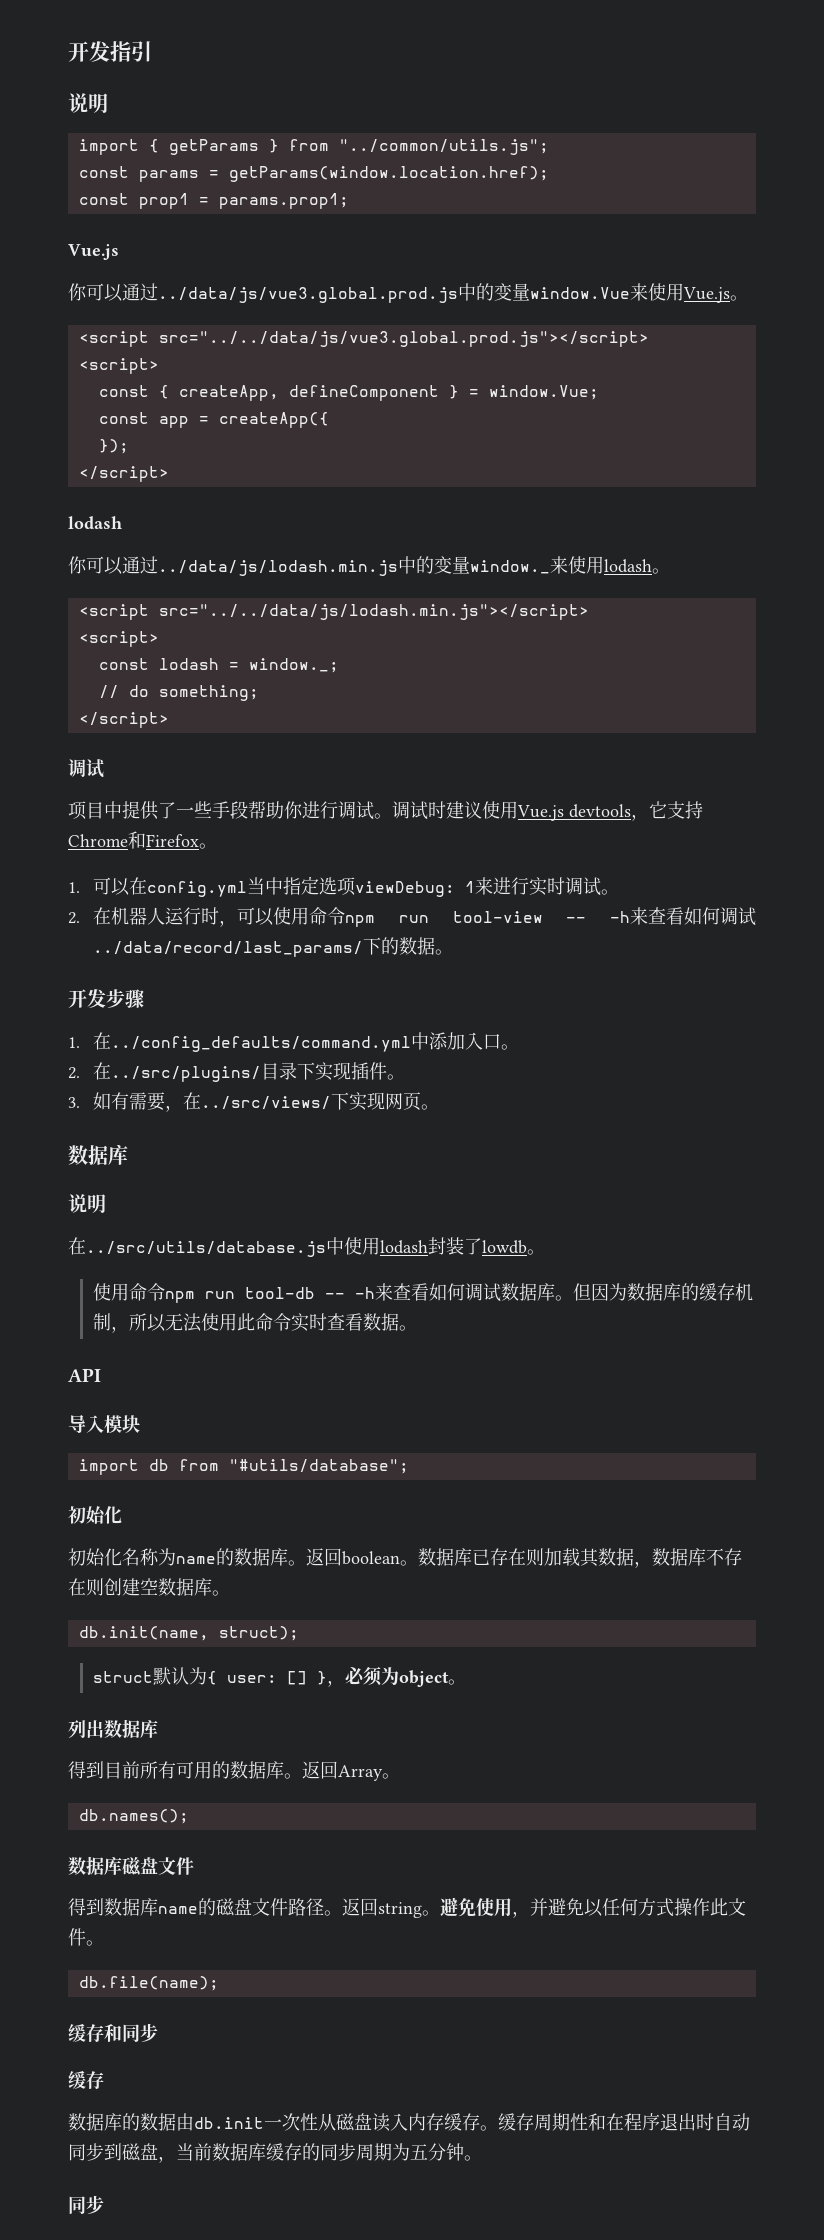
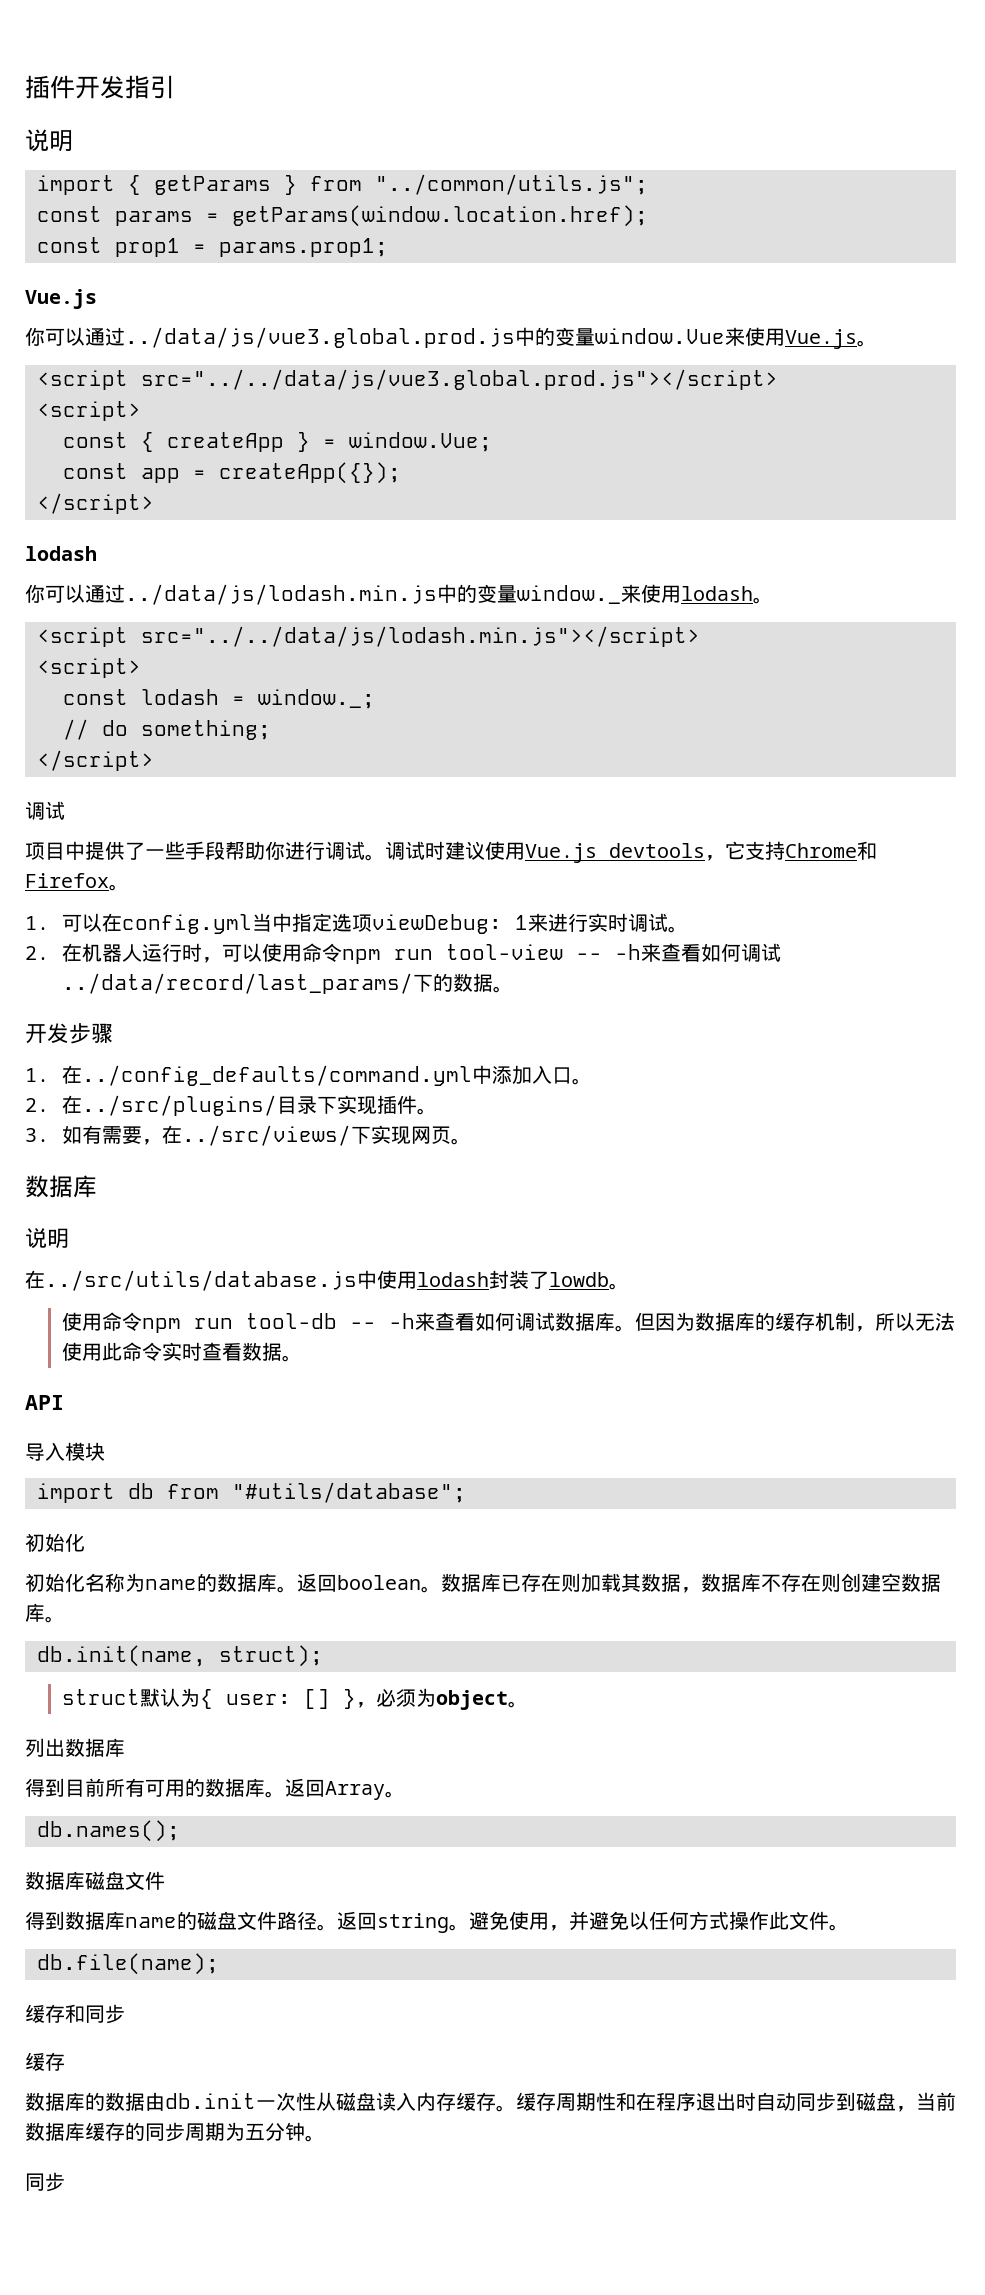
(68, 51) none -> [25,75,75,99] 插件
[178,385,439,401] createApp, defineComponent -> [167,432,284,452] createApp
[218,412,329,428] [98,439,129,454] createApp({ // }); -> [219,462,401,484] createApp({});

